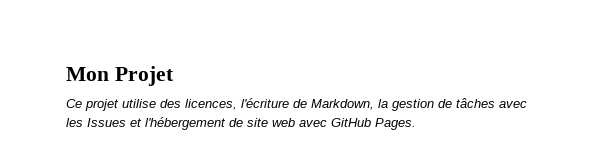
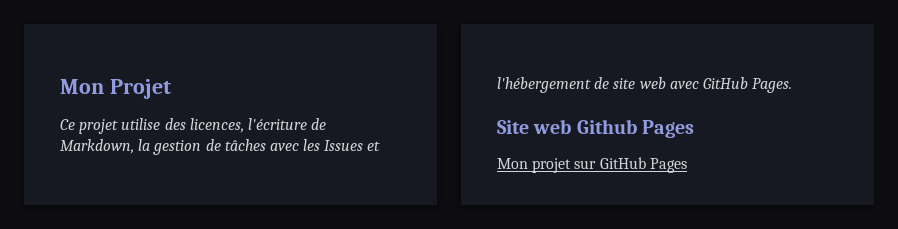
(416, 124) none -> [497,119,694,138] [497,157,687,173] // Site web Github Pages // Mon projet sur GitHub Pages

